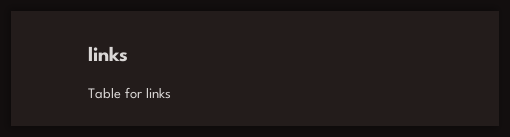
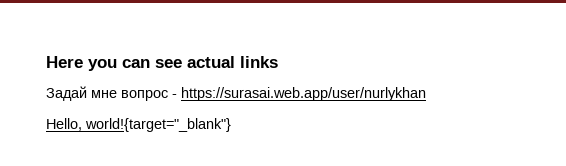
[88,46,128,62] [88,87,171,99] links // Table for links -> [46,56,278,71] [46,86,426,101] [46,118,231,132] Here you can see actual links // Задай мне вопрос - https://surasai.web.app/user/nurlykhan // Hello, world!{target="_blank"}

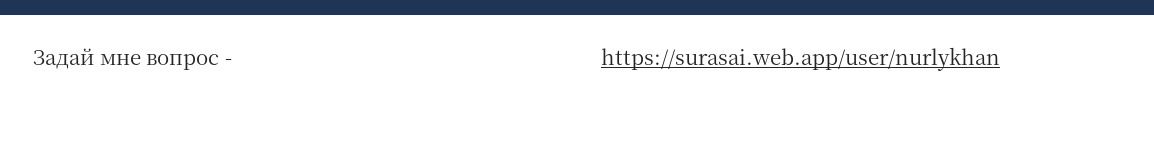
[46,56,278,71] Here you can see actual links // -> (33, 58) none
[46,118,231,132] // Hello, world!{target="_blank"} -> (1000, 59) none

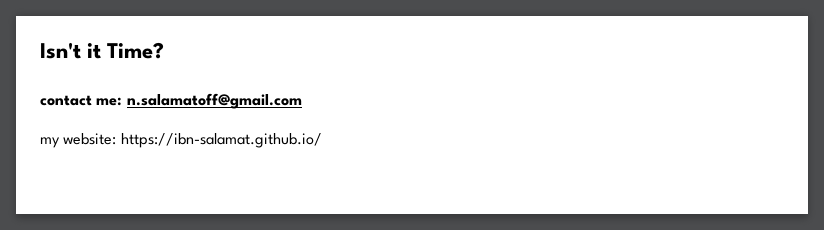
[33,47,1000,71] Задай мне вопрос - https://surasai.web.app/user/nurlykhan -> [40,42,165,59] [40,93,302,109] [40,133,322,148] Isn't it Time? // contact me: n.salamatoff@gmail.com // my website: https://ibn-salamat.github.io/

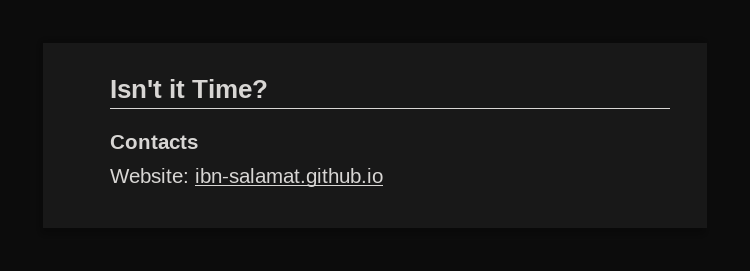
[40,93,302,109] [40,133,322,148] contact me: n.salamatoff@gmail.com // my website: https://ibn-salamat.github.io/ -> [110,135,198,149] [110,168,383,187] Contacts // Website: ibn-salamat.github.io

